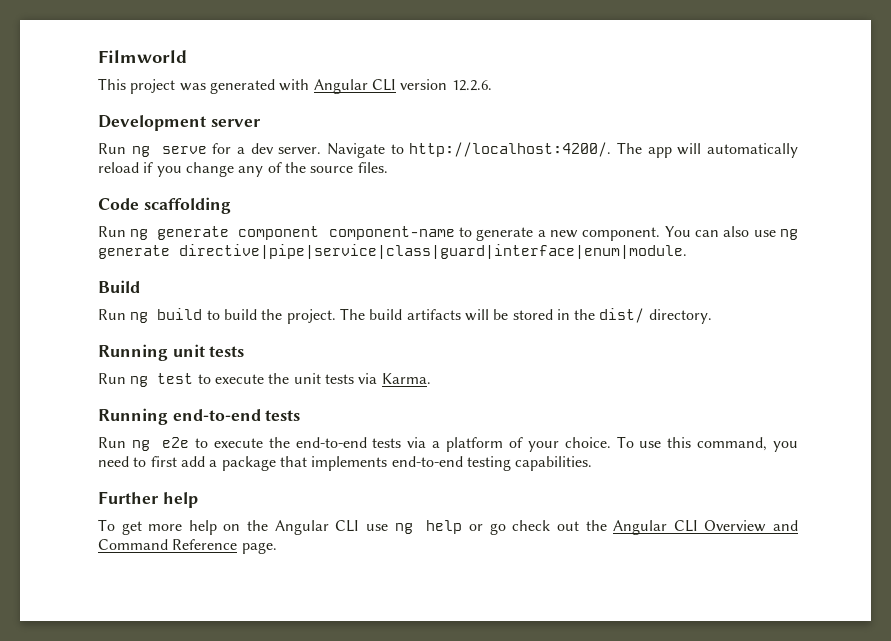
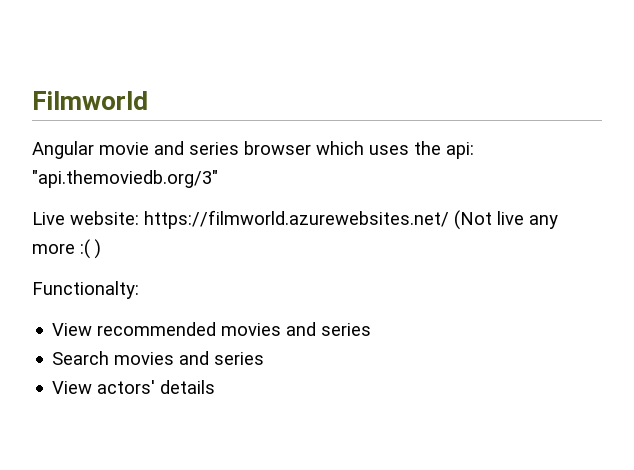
[98,78,492,94] [98,115,261,131] [98,142,798,158] [98,162,388,177] [98,197,231,214] [98,226,798,241] [98,244,687,259] [98,280,140,293] [98,308,712,324] [98,344,245,361] [98,373,431,387] [98,408,301,425] [98,436,798,452] [98,456,593,471] [98,491,198,508] [98,519,798,535] [98,539,277,554] This project was generated with Angular CLI version 12.2.6. // Development server // Run ng serve for a dev server. Navigate to http://localhost:4200/. The app will automatically reload if you change any of the source files. // Code scaffolding // Run ng generate component component-name to generate a new component. You can also use ng generate directive|pipe|service|class|guard|interface|enum|module. // Build // Run ng build to build the project. The build artifacts will be stored in the dist/ directory. // Running unit tests // Run ng test to execute the unit tests via Karma. // Running end-to-end tests // Run ng e2e to execute the end-to-end tests via a platform of your choice. To use this command, you need to first add a package that implements end-to-end testing capabilities. // Further help // To get more help on the Angular CLI use ng help or go check out the Angular CLI Overview and Command Reference page. -> [32,141,474,159] [32,170,218,188] [32,210,558,230] [32,239,101,259] [32,281,139,299] [52,322,372,336] [52,351,265,365] [52,380,216,394] Angular movie and series browser which uses the api: "api.themoviedb.org/3" // Live website: https://filmworld.azurewebsites.net/ (Not live any more :( ) // Functionalty: // View recommended movies and series // Search movies and series // View actors' details

